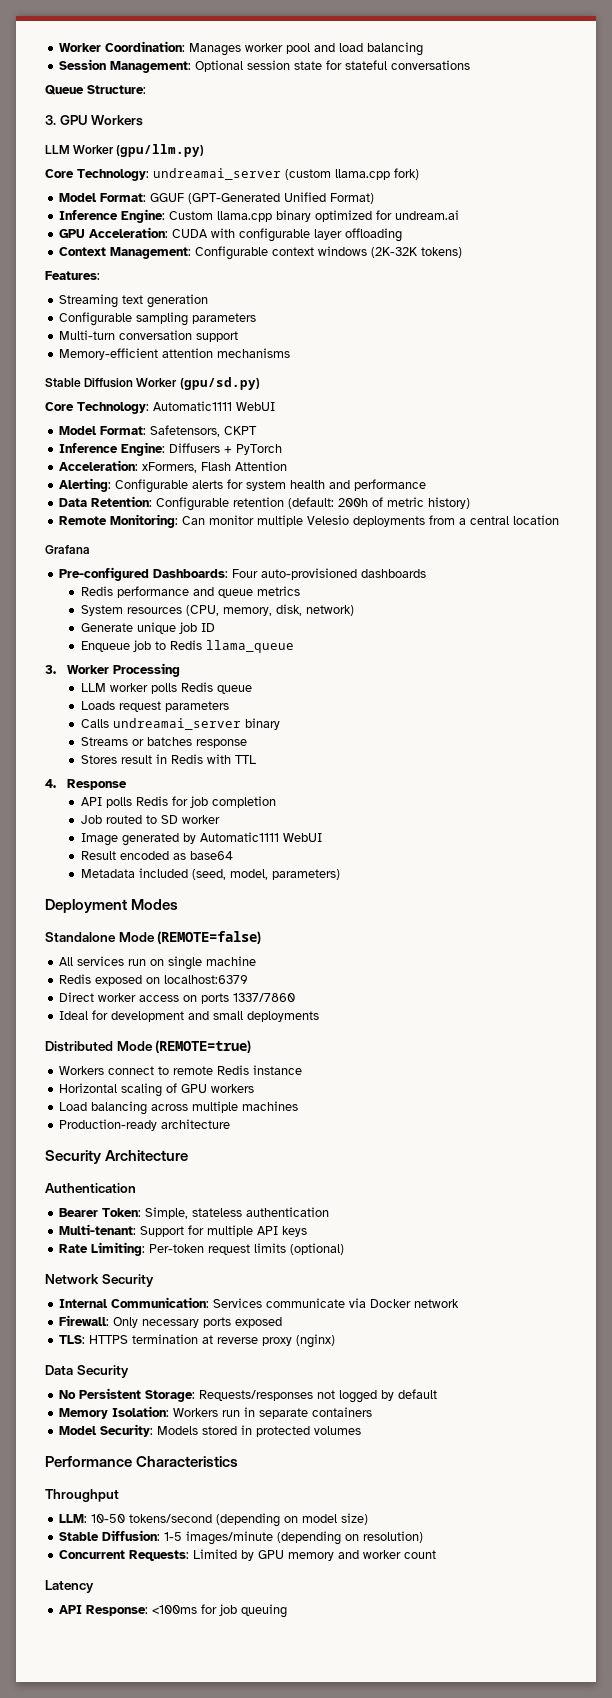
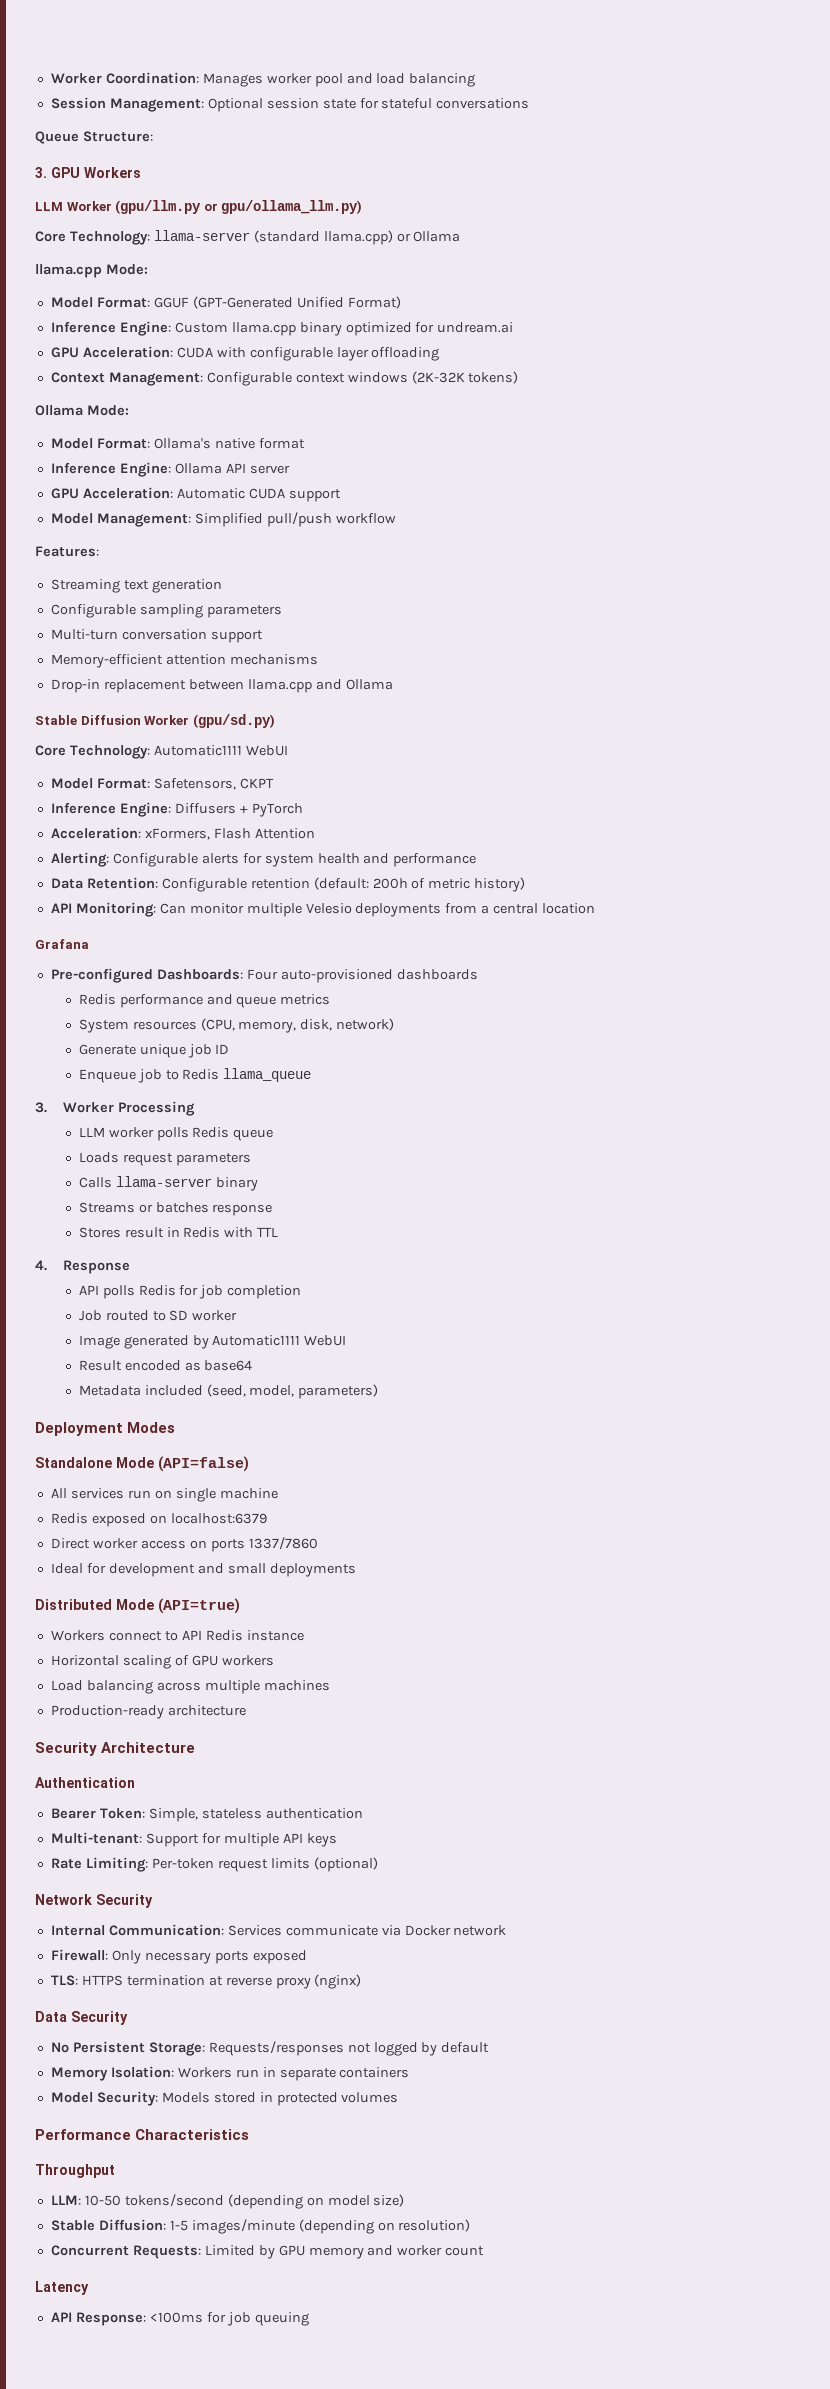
[116,144,205,157] [45,168,419,181] (gpu/llm.py) // Core Technology: undreamai_server (custom llama.cpp fork) -> [115,200,363,214] [35,230,461,245] [35,264,148,278] (gpu/llm.py or gpu/ollama_llm.py) // Core Technology: llama-server (standard llama.cpp) or Ollama // llama.cpp Mode:
(463, 252) none -> [35,405,129,416] [50,438,305,449] [50,462,290,477] [50,487,341,502] [50,512,396,527] // Ollama Mode: // Model Format: Ollama's native format // Inference Engine: Ollama API server // GPU Acceleration: Automatic CUDA support // Model Management: Simplified pull/push workflow
(291, 353) none -> [50,679,393,693] // Drop-in replacement between llama.cpp and Ollama
[59,516,108,525] Remote -> [50,903,72,913] API
[112,718,241,730] undreamai_server -> [115,1176,212,1187] llama-server
[157,931,262,944] (REMOTE=false) -> [157,1456,249,1472] (API=false)
[155,1040,252,1053] (REMOTE=true) -> [157,1598,240,1614] (API=true)
[173,1066,214,1075] remote -> [181,1630,202,1640] API

